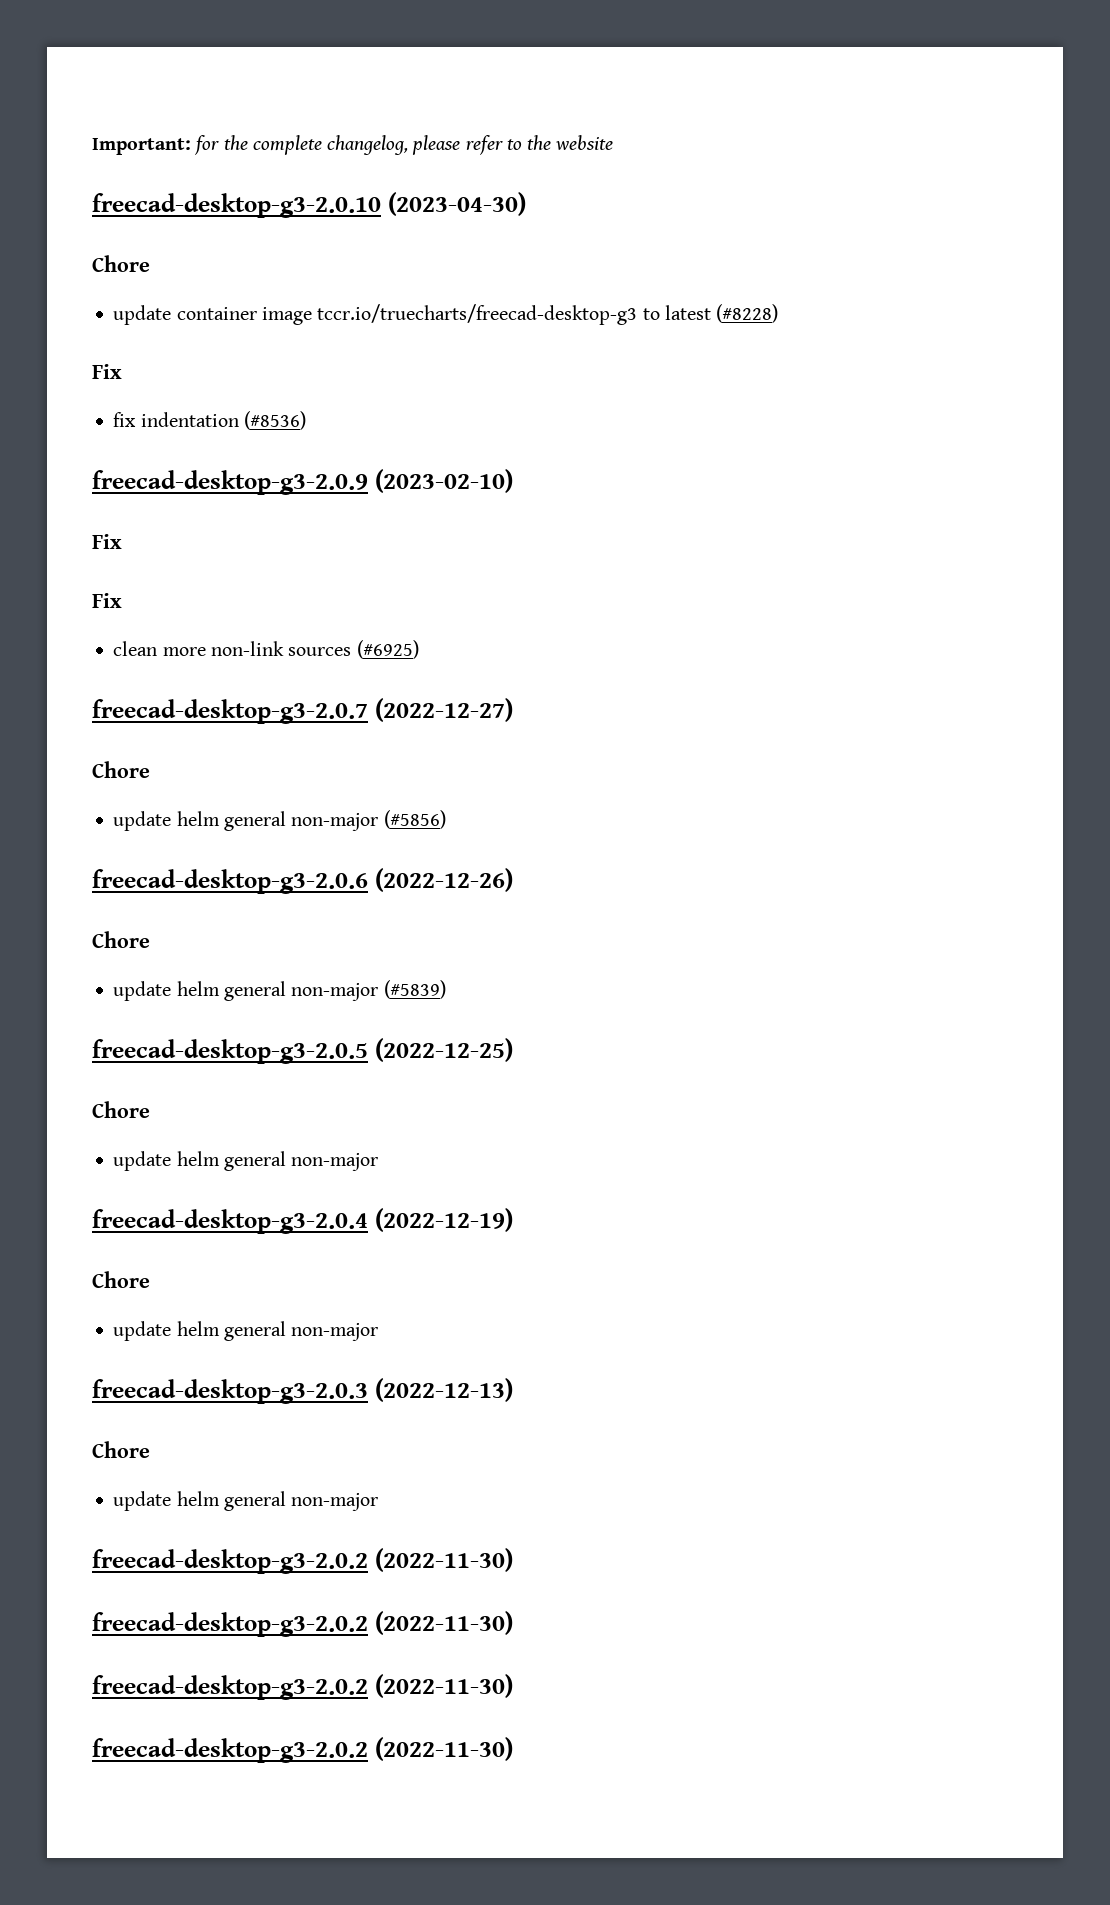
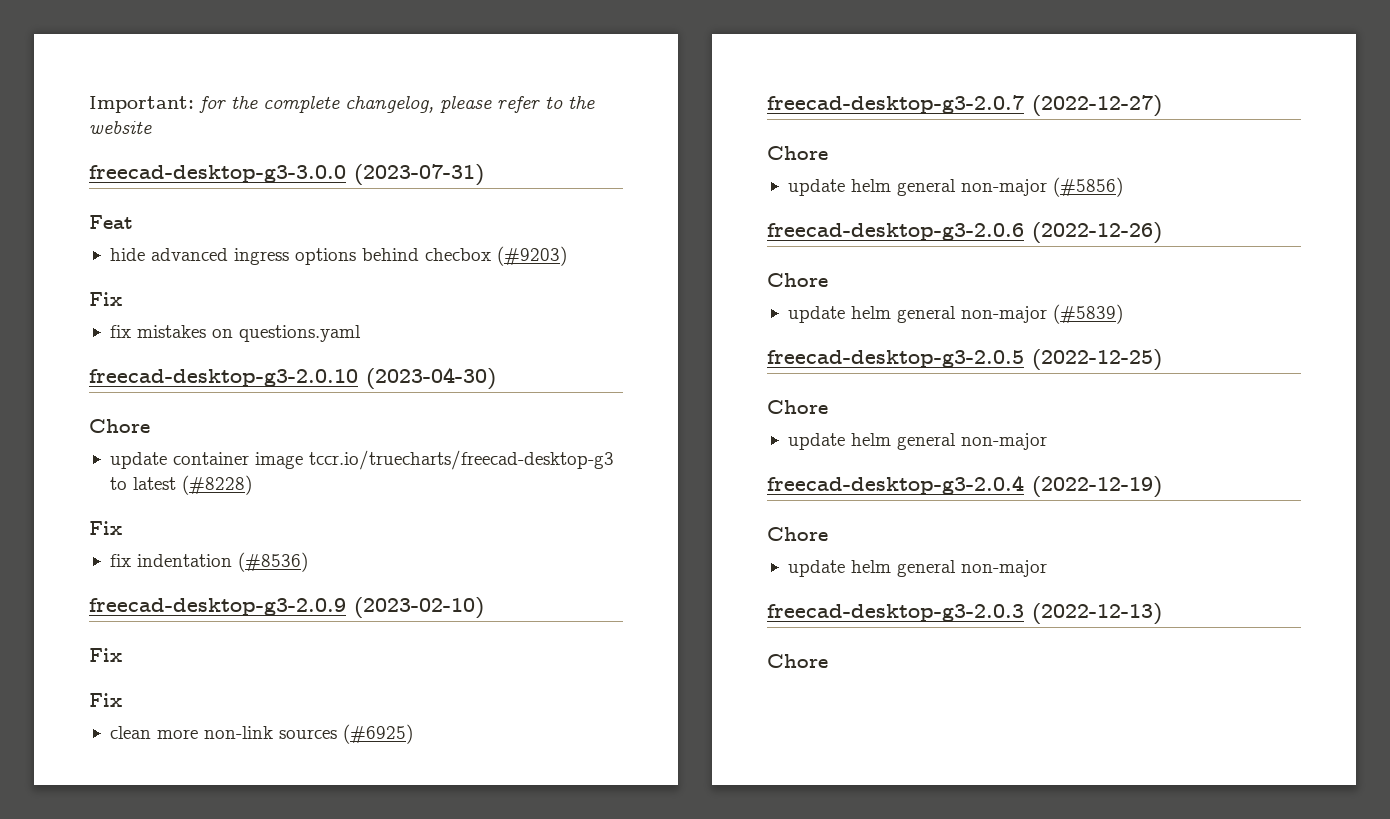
(614, 142) none -> [89,164,484,186] [89,215,133,229] [109,246,567,266] [89,292,122,306] [109,325,361,342] // freecad-desktop-g3-3.0.0 (2023-07-31) // Feat // hide advanced ingress options behind checbox (#9203) // Fix // fix mistakes on questions.yaml
[113,1491,379,1511] [92,1548,513,1574] [92,1611,513,1637] [92,1674,513,1700] [92,1737,513,1763] // update helm general non-major // freecad-desktop-g3-2.0.2 (2022-11-30) // freecad-desktop-g3-2.0.2 (2022-11-30) // freecad-desktop-g3-2.0.2 (2022-11-30) // freecad-desktop-g3-2.0.2 (2022-11-30) -> (828, 661) none

